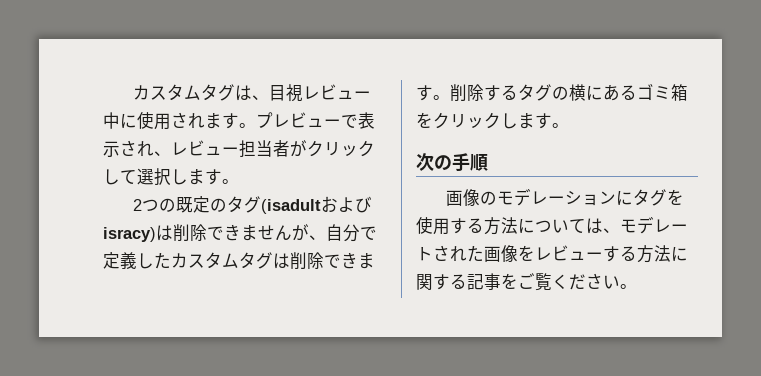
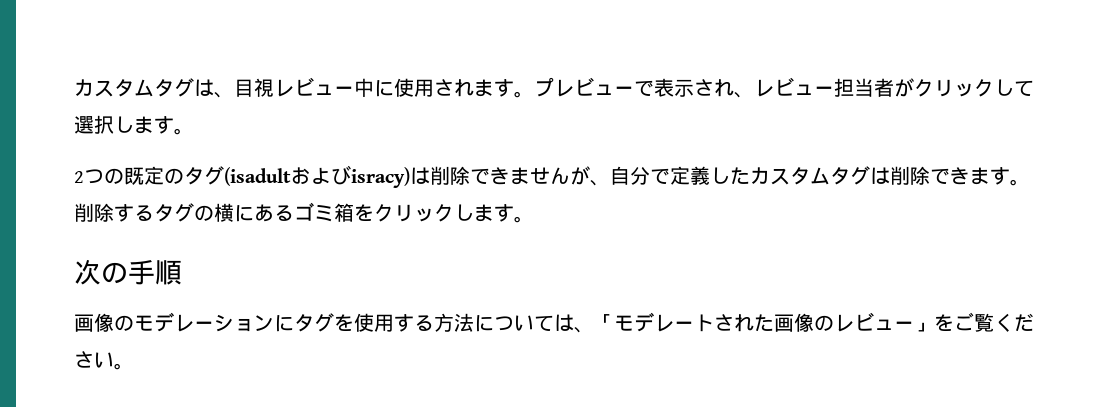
(620, 230) none -> [594,314,614,330] 「
[518,245,688,263] [416,273,501,290] をレビューする方法に関する記事 -> [814,312,934,332] のレビュー」

